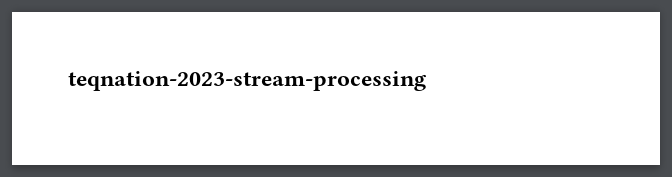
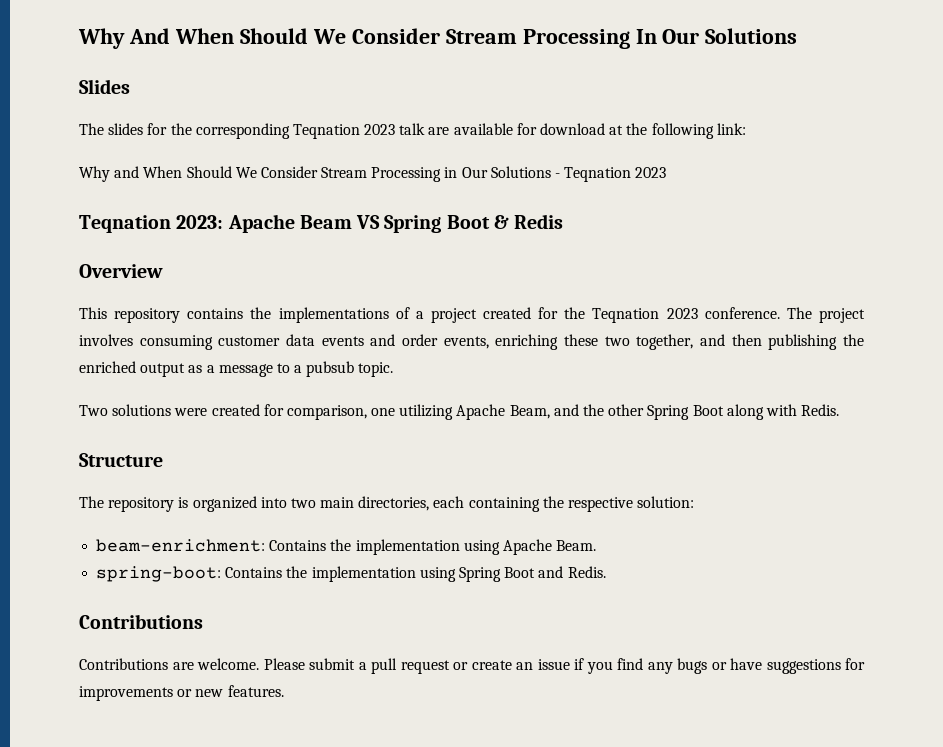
[68,71,426,91] teqnation-2023-stream-processing -> [78,28,798,49] [79,79,130,94] [79,123,746,139] [79,166,667,182] [79,214,564,233] [79,264,163,278] [79,307,865,323] [79,334,864,350] [79,361,394,377] [79,404,840,420] [79,453,163,467] [79,496,695,512] [96,539,597,555] [96,566,606,582] [79,614,203,629] [79,658,865,674] [79,685,284,701] Why And When Should We Consider Stream Processing In Our Solutions // Slides // The slides for the corresponding Teqnation 2023 talk are available for download at the following link: // Why and When Should We Consider Stream Processing in Our Solutions - Teqnation 2023 // Teqnation 2023: Apache Beam VS Spring Boot & Redis // Overview // This repository contains the implementations of a project created for the Teqnation 2023 conference. The project involves consuming customer data events and order events, enriching these two together, and then publishing the enriched output as a message to a pubsub topic. // Two solutions were created for comparison, one utilizing Apache Beam, and the other Spring Boot along with Redis. // Structure // The repository is organized into two main directories, each containing the respective solution: // beam-enrichment: Contains the implementation using Apache Beam. // spring-boot: Contains the implementation using Spring Boot and Redis. // Contributions // Contributions are welcome. Please submit a pull request or create an issue if you find any bugs or have suggestions for improvements or new features.

